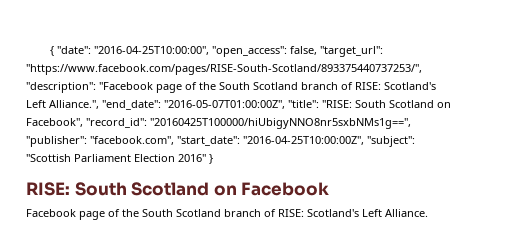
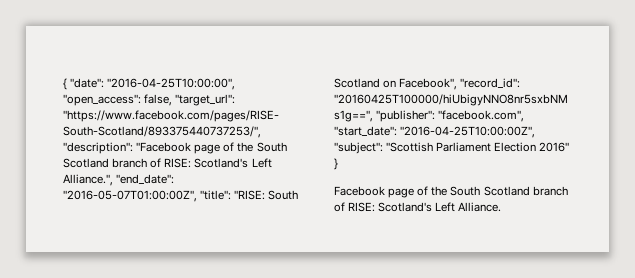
[26,182,330,196] // RISE: South Scotland on Facebook -> (338, 164) none

